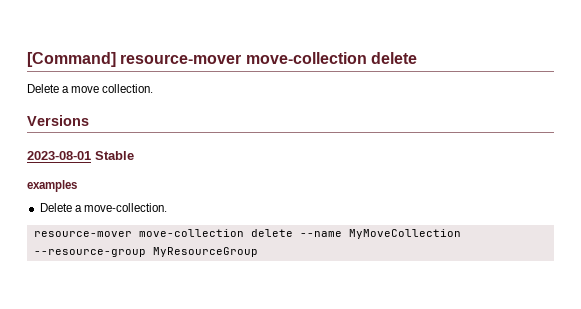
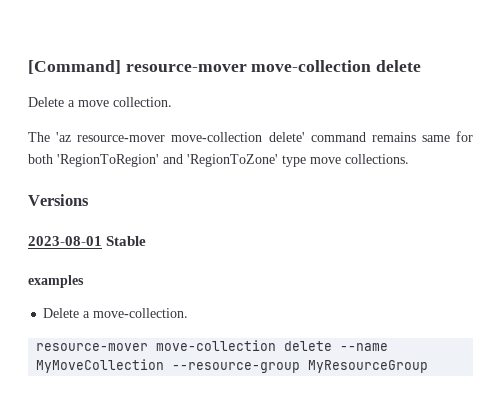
(154, 88) none -> [28,131,473,142] [28,154,409,167] // The 'az resource-mover move-collection delete' command remains same for both 'RegionToRegion' and 'RegionToZone' type move collections.

